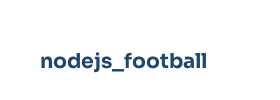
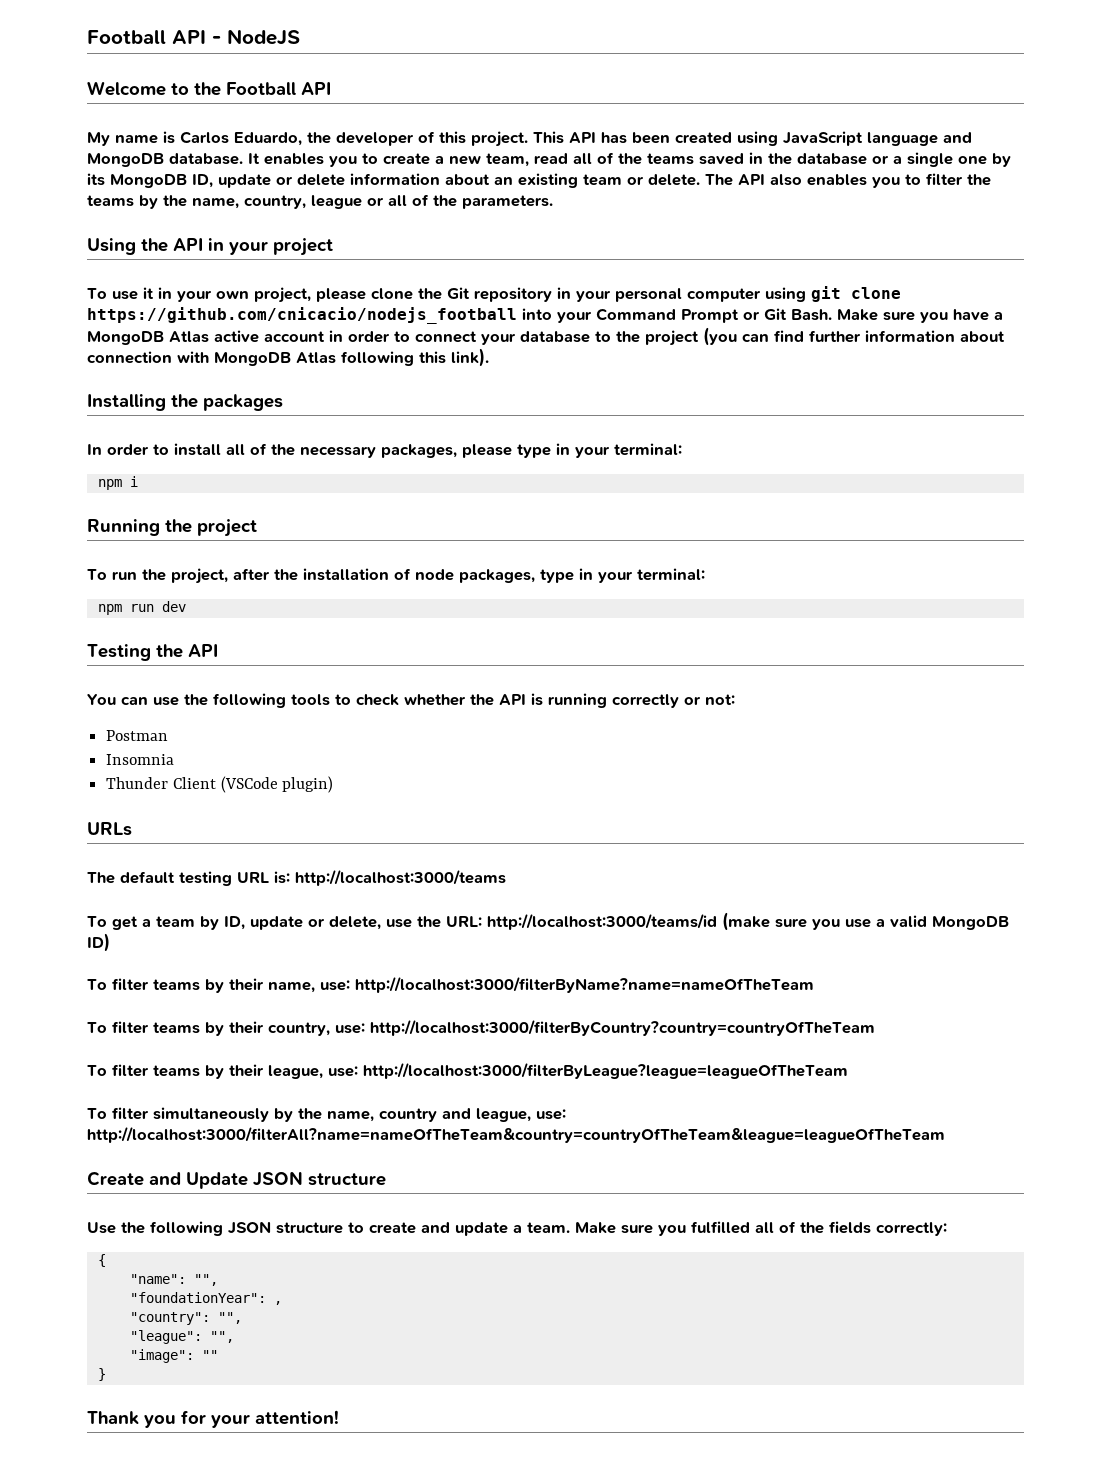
[40,52,207,73] nodejs_football -> [87,29,300,46] [87,81,331,96] [87,131,972,147] [87,152,1011,167] [87,173,991,188] [87,194,553,209] [87,238,333,256] [87,286,901,303] [87,307,1003,324] [87,327,1005,346] [87,348,489,367] [87,394,283,411] [87,443,682,458] [97,476,138,490] [87,519,257,537] [87,568,705,584] [97,601,186,615] [87,644,218,661] [87,693,735,708] [106,730,169,741] [106,754,175,765] [106,776,334,793] [87,822,132,836] [87,869,506,886] [87,912,1009,931] [87,933,110,952] [87,976,814,993] [87,1019,875,1036] [87,1062,848,1079] [87,1107,566,1122] [87,1126,945,1143] [87,1171,386,1189] [87,1221,947,1236] [97,1254,106,1267] [129,1274,218,1286] [129,1292,282,1305] [129,1312,242,1325] [129,1330,234,1344] [129,1349,218,1363] [97,1368,106,1381] [87,1410,339,1428] Football API - NodeJS // Welcome to the Football API // My name is Carlos Eduardo, the developer of this project. This API has been created using JavaScript language and MongoDB database. It enables you to create a new team, read all of the teams saved in the database or a single one by its MongoDB ID, update or delete information about an existing team or delete. The API also enables you to filter the teams by the name, country, league or all of the parameters. // Using the API in your project // To use it in your own project, please clone the Git repository in your personal computer using git clone https://github.com/cnicacio/nodejs_football into your Command Prompt or Git Bash. Make sure you have a MongoDB Atlas active account in order to connect your database to the project (you can find further information about connection with MongoDB Atlas following this link). // Installing the packages // In order to install all of the necessary packages, please type in your terminal: // npm i // Running the project // To run the project, after the installation of node packages, type in your terminal: // npm run dev // Testing the API // You can use the following tools to check whether the API is running correctly or not: // Postman // Insomnia // Thunder Client (VSCode plugin) // URLs // The default testing URL is: http://localhost:3000/teams // To get a team by ID, update or delete, use the URL: http://localhost:3000/teams/id (make sure you use a valid MongoDB ID) // To filter teams by their name, use: http://localhost:3000/filterByName?name=nameOfTheTeam // To filter teams by their country, use: http://localhost:3000/filterByCountry?country=countryOfTheTeam // To filter teams by their league, use: http://localhost:3000/filterByLeague?league=leagueOfTheTeam // To filter simultaneously by the name, country and league, use: http://localhost:3000/filterAll?name=nameOfTheTeam&country=countryOfTheTeam&league=leagueOfTheTeam // Create and Update JSON structure // Use the following JSON structure to create and update a team. Make sure you fulfilled all of the fields correctly: // { // "name": "", // "foundationYear": , // "country": "", // "league": "", // "image": "" // } // Thank you for your attention!

